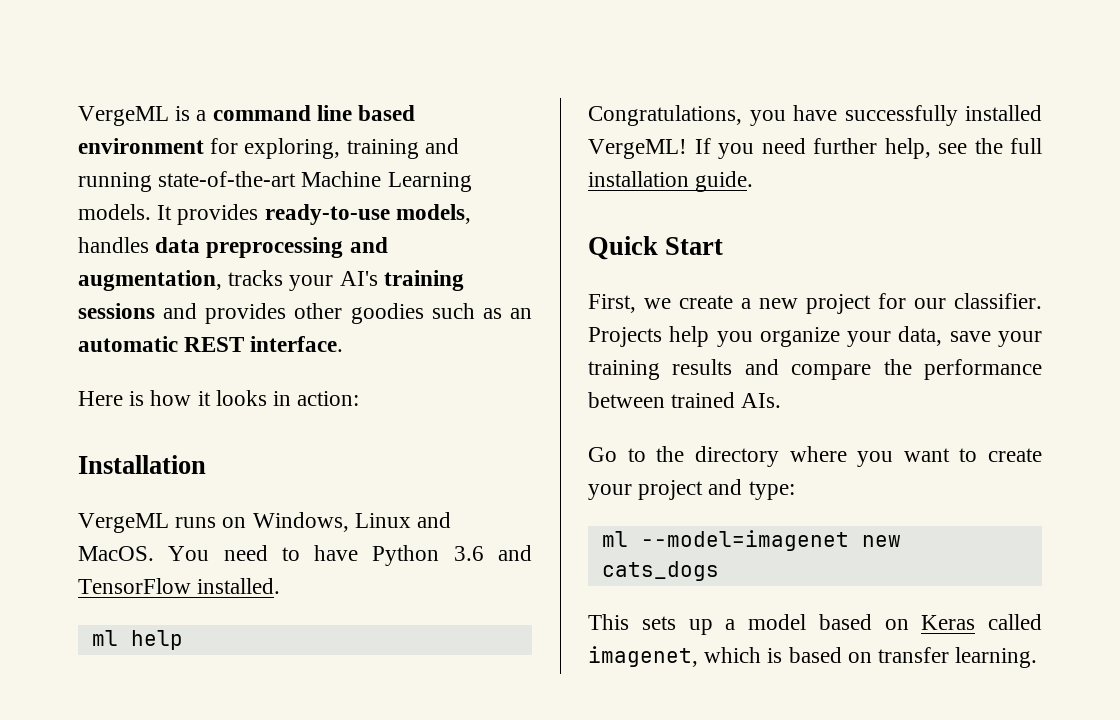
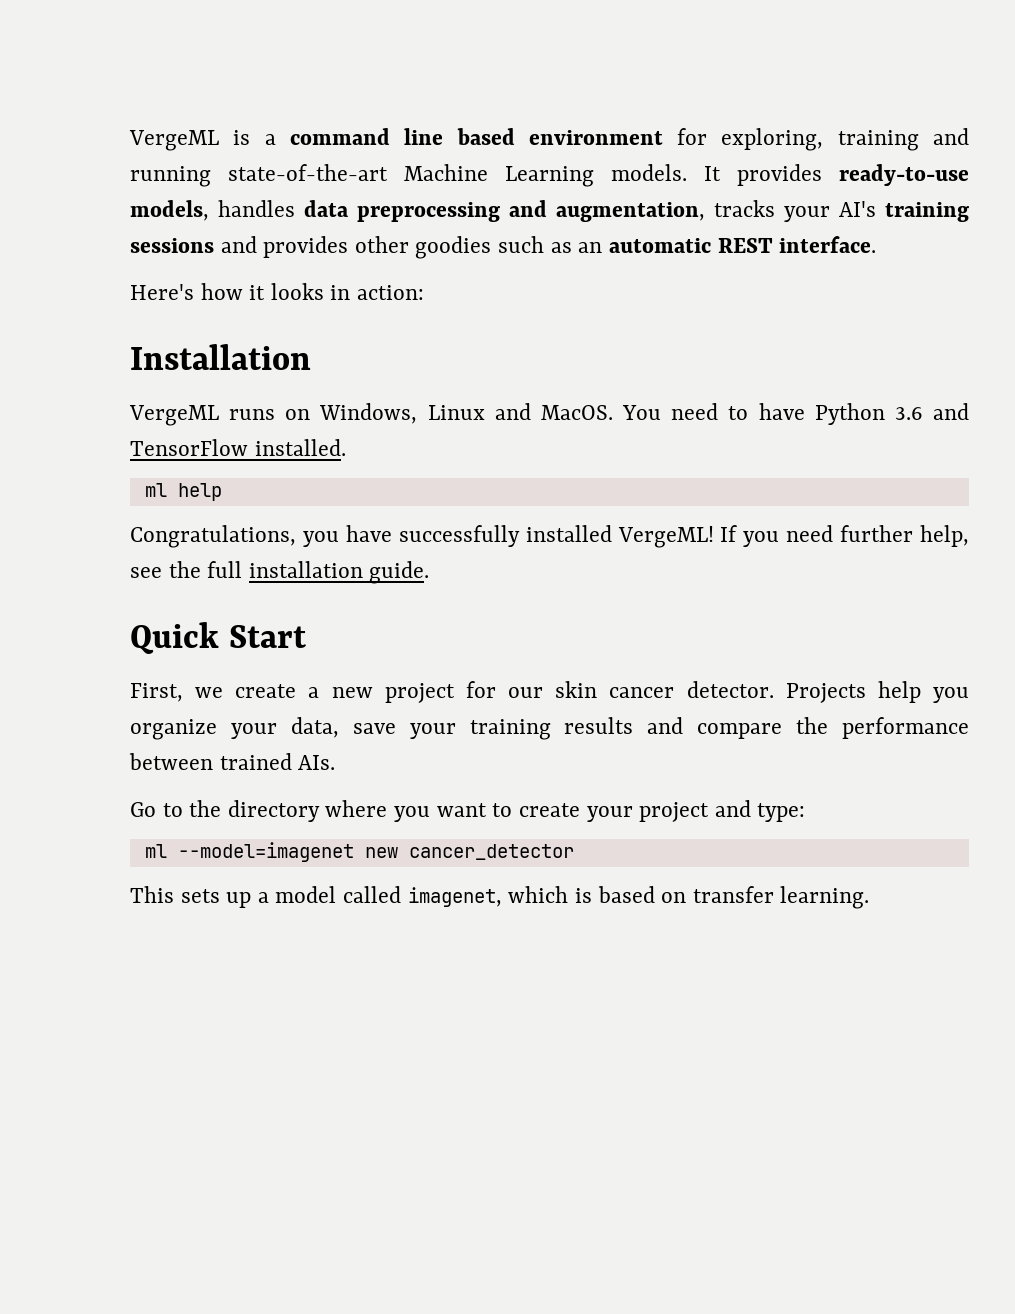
[78,391,145,406] Here is -> [130,284,194,300] Here's
[954,293,1042,309] classifier. -> [555,681,774,698] skin cancer detector.
[601,561,719,581] cats_dogs -> [408,844,574,860] cancer_detector
[818,614,976,630] based on Keras -> (337, 894) none

